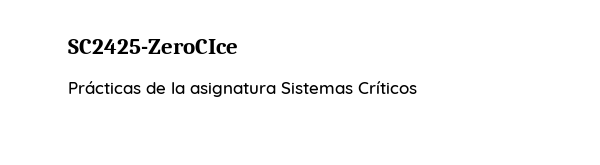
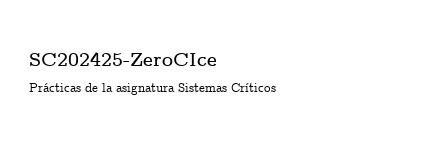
[68,39,238,54] SC2425-ZeroCIce -> [29,51,217,66] SC202425-ZeroCIce

